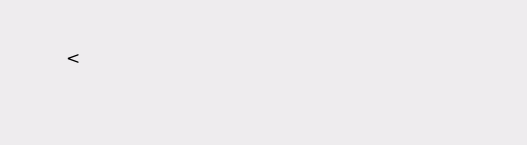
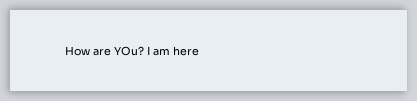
[66,54,80,64] < -> [65,46,199,56] How are YOu? I am here

